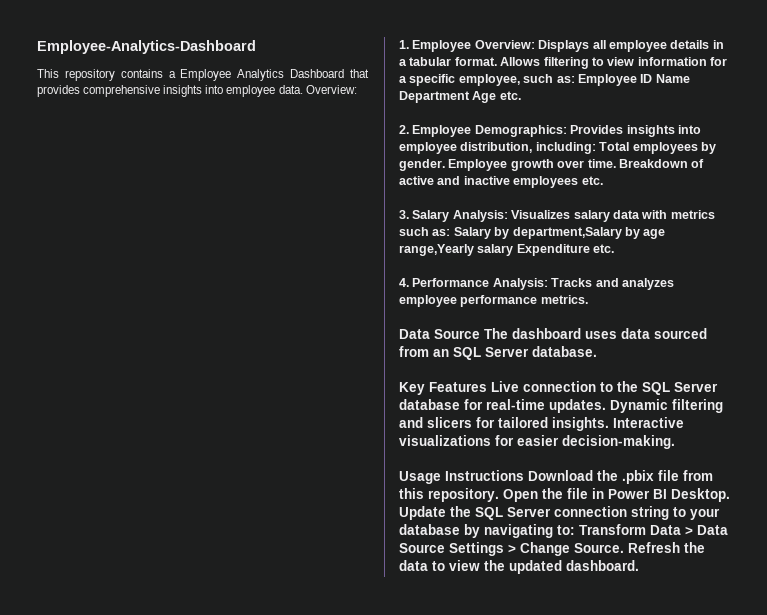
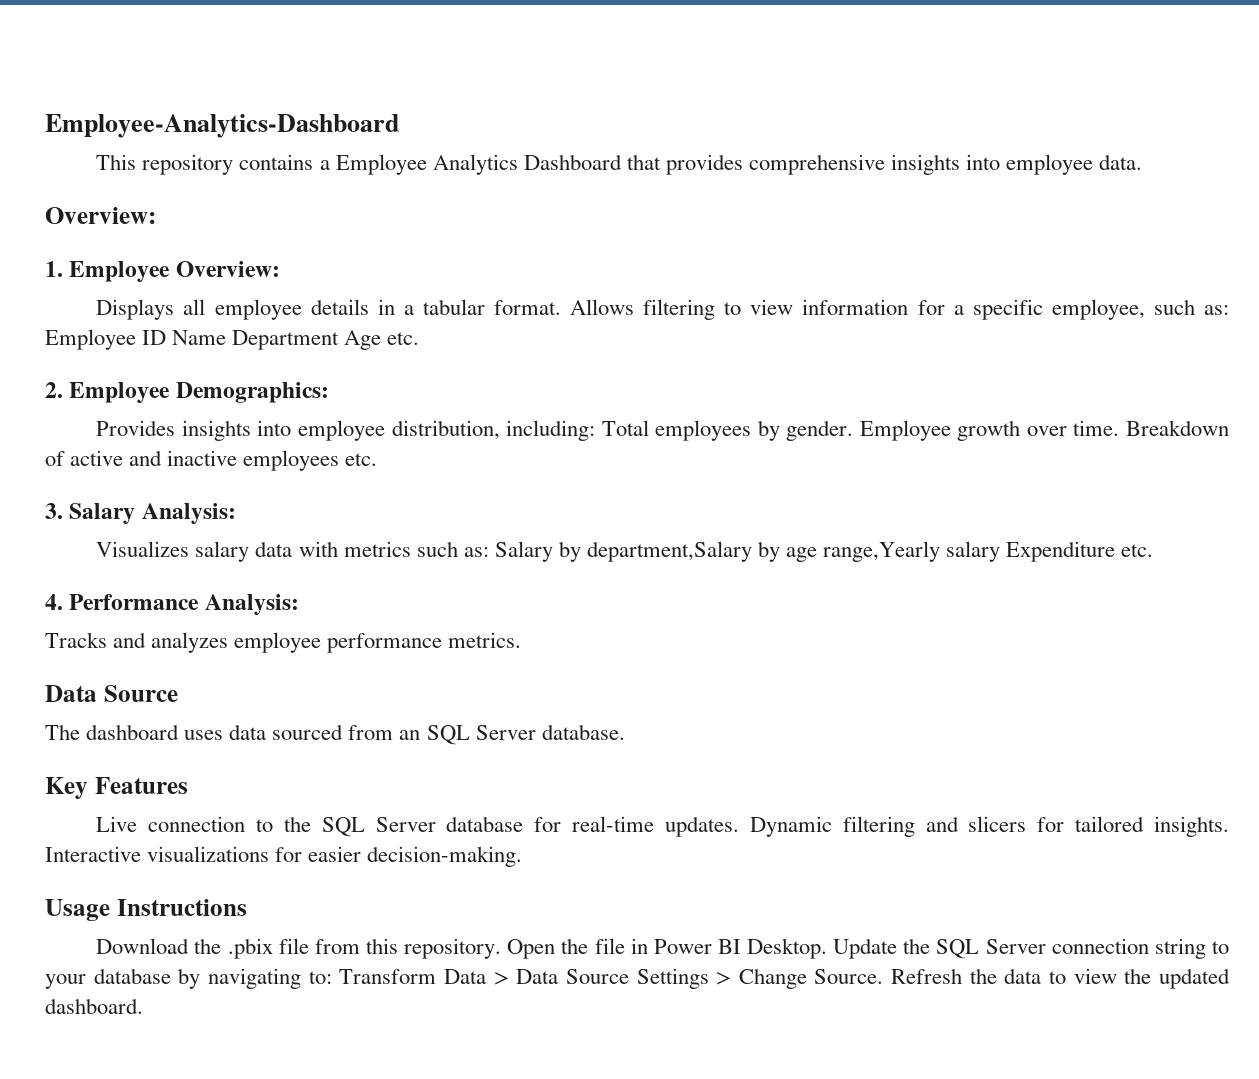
(303, 89) none -> (1143, 162) //
(535, 44) none -> (280, 269) //
(567, 131) none -> (329, 392) //
(508, 216) none -> (236, 513) //
(548, 284) none -> (299, 604) //
(480, 334) none -> (178, 693) //
(487, 387) none -> (188, 785) //
(524, 475) none -> (247, 907) //

